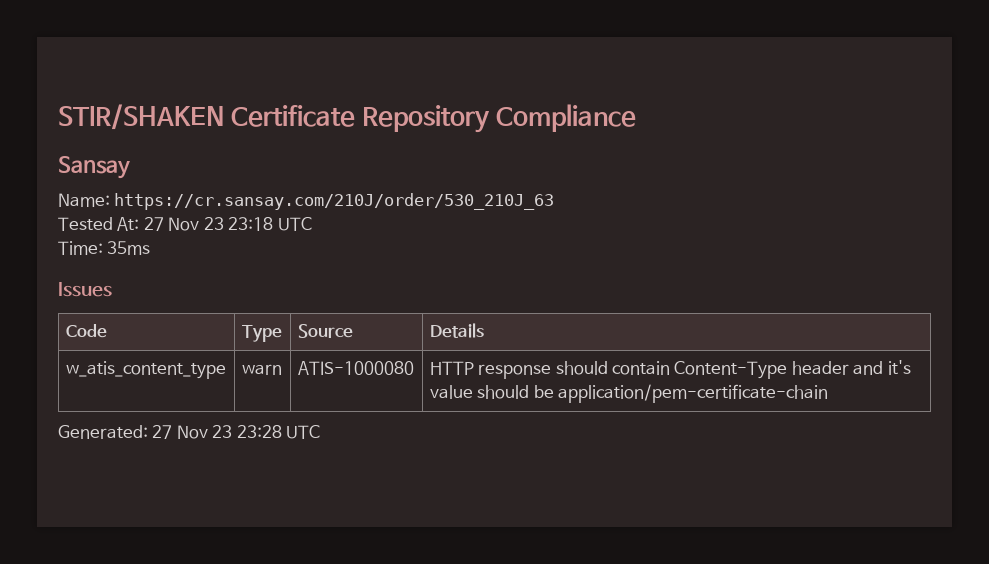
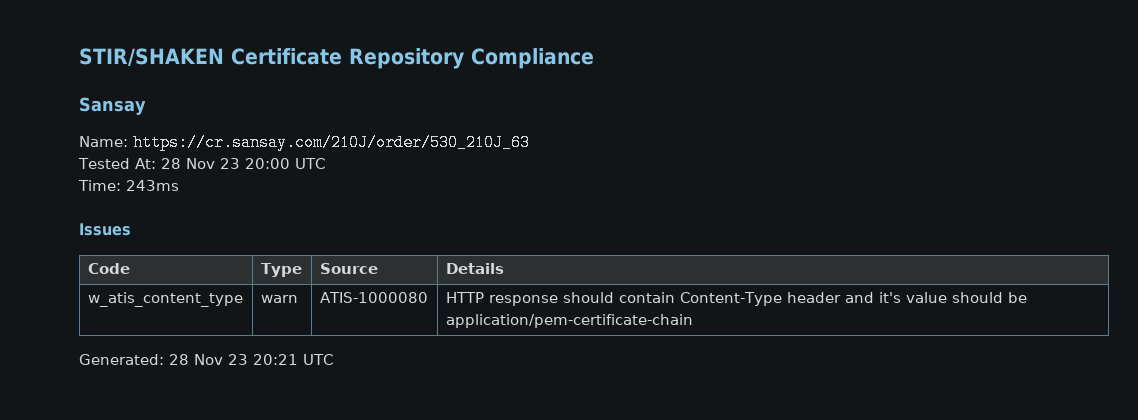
[143,217,274,231] 27 Nov 23 23:18 -> [160,158,290,169] 28 Nov 23 20:00
[107,241,151,255] 35ms -> [126,180,179,191] 243ms
[152,425,282,439] 27 Nov 23 23:28 -> [169,354,298,365] 28 Nov 23 20:21

